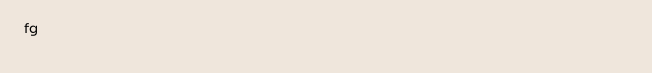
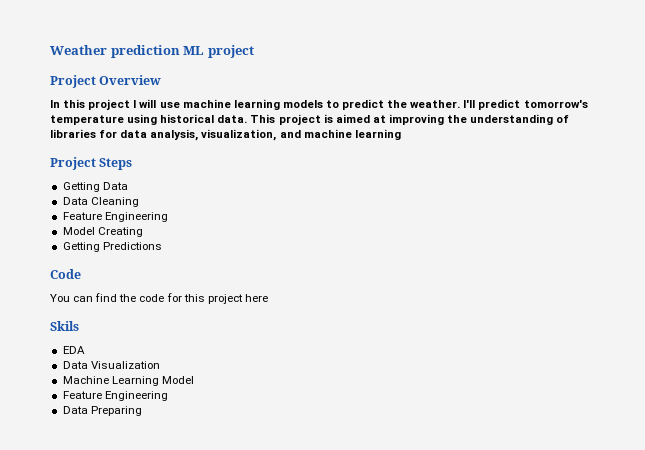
[24,23,38,36] fg -> [50,45,254,58] [50,75,162,88] [50,99,588,110] [50,114,570,125] [50,129,401,141] [50,157,133,170] [62,182,128,192] [62,197,139,207] [62,212,168,222] [62,227,143,237] [62,242,162,252] [50,269,81,279] [50,293,268,304] [50,321,79,331] [62,346,85,354] [62,361,160,369] [62,376,194,386] [62,391,168,401] [62,406,142,416] Weather prediction ML project // Project Overview // In this project I will use machine learning models to predict the weather. I'll predict tomorrow's temperature using historical data. This project is aimed at improving the understanding of libraries for data analysis, visualization, and machine learning // Project Steps // Getting Data // Data Cleaning // Feature Engineering // Model Creating // Getting Predictions // Code // You can find the code for this project here // Skils // EDA // Data Visualization // Machine Learning Model // Feature Engineering // Data Preparing

